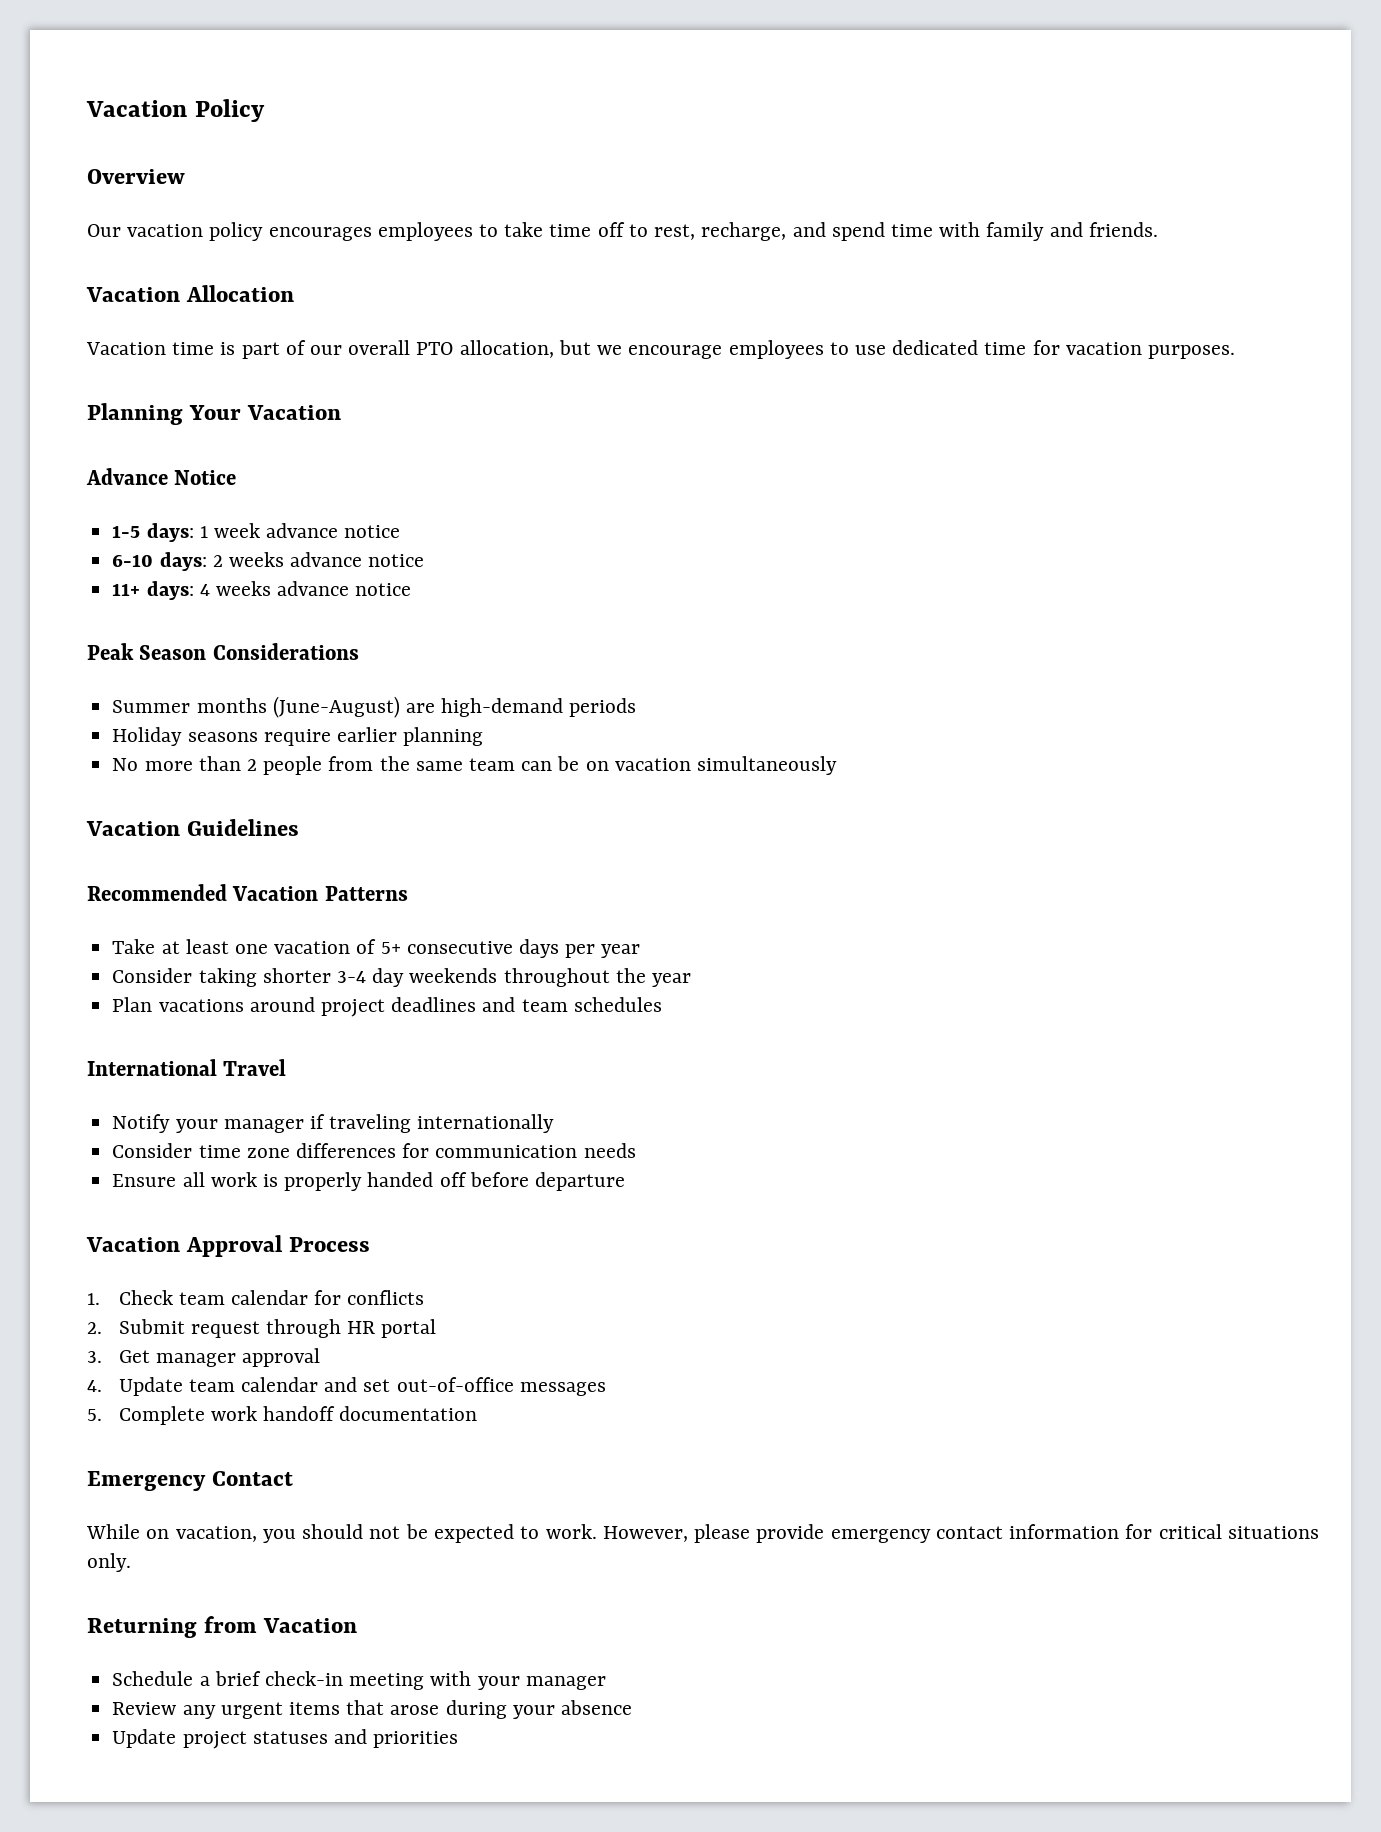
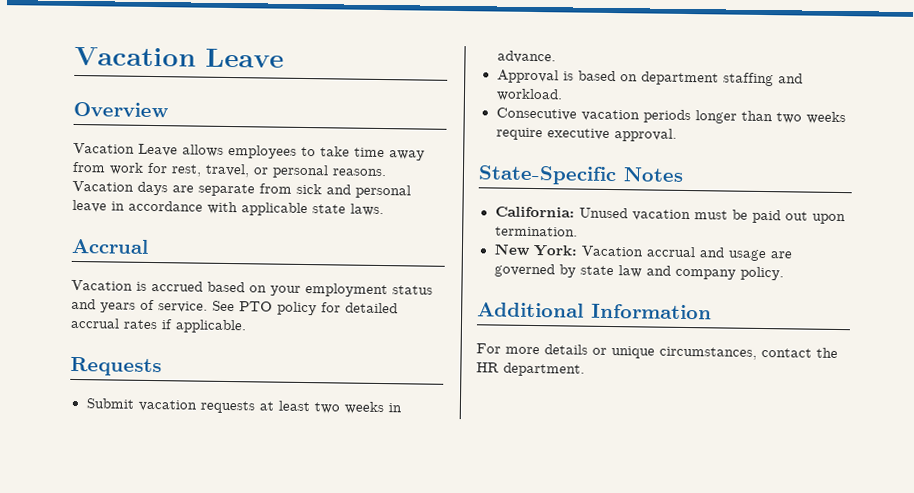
[86,99,265,122] Vacation Policy -> [74,46,284,68] Vacation Leave
[87,222,1158,241] [86,285,294,302] [86,340,1235,359] [87,403,341,425] [86,468,237,485] [112,523,401,542] [112,552,425,571] [112,581,412,600] [87,643,359,660] [112,696,637,718] [112,727,484,746] [112,756,838,775] [86,819,299,836] [87,884,408,901] [112,939,641,958] [112,968,691,987] [112,997,662,1017] [87,1059,287,1076] [112,1114,555,1133] [112,1143,636,1158] [112,1172,625,1191] [86,1235,370,1257] [87,1290,425,1305] [87,1319,437,1338] [87,1348,320,1367] [87,1377,606,1396] [87,1406,478,1425] [87,1471,293,1491] [86,1524,1319,1543] [87,1553,131,1572] [87,1616,357,1638] [112,1671,606,1690] [112,1700,632,1719] [112,1729,459,1749] Our vacation policy encourages employees to take time off to rest, recharge, and spend time with family and friends. // Vacation Allocation // Vacation time is part of our overall PTO allocation, but we encourage employees to use dedicated time for vacation purposes. // Planning Your Vacation // Advance Notice // 1-5 days: 1 week advance notice // 6-10 days: 2 weeks advance notice // 11+ days: 4 weeks advance notice // Peak Season Considerations // Summer months (June-August) are high-demand periods // Holiday seasons require earlier planning // No more than 2 people from the same team can be on vacation simultaneously // Vacation Guidelines // Recommended Vacation Patterns // Take at least one vacation of 5+ consecutive days per year // Consider taking shorter 3-4 day weekends throughout the year // Plan vacations around project deadlines and team schedules // International Travel // Notify your manager if traveling internationally // Consider time zone differences for communication needs // Ensure all work is properly handed off before departure // Vacation Approval Process // 1. Check team calendar for conflicts // 2. Submit request through HR portal // 3. Get manager approval // 4. Update team calendar and set out-of-office messages // 5. Complete work handoff documentation // Emergency Contact // While on vacation, you should not be expected to work. However, please provide emergency contact information for critical situations only. // Returning from Vacation // Schedule a brief check-in meeting with your manager // Review any urgent items that arose during your absence // Update project statuses and priorities -> [73,142,425,161] [72,161,387,179] [72,180,411,199] [72,199,384,217] [71,238,149,254] [71,279,433,298] [71,298,398,316] [70,317,247,334] [70,356,162,377] [85,398,402,415] [496,50,556,64] [496,69,803,87] [495,88,563,102] [495,107,846,125] [495,127,677,142] [478,165,684,186] [494,206,846,225] [494,226,578,237] [493,243,792,262] [493,263,784,281] [477,302,712,320] [476,343,838,360] [476,362,585,377] Vacation Leave allows employees to take time away from work for rest, travel, or personal reasons. Vacation days are separate from sick and personal leave in accordance with applicable state laws. // Accrual // Vacation is accrued based on your employment status and years of service. See PTO policy for detailed accrual rates if applicable. // Requests // Submit vacation requests at least two weeks in advance. // Approval is based on department staffing and workload. // Consecutive vacation periods longer than two weeks require executive approval. // State-Specific Notes // California: Unused vacation must be paid out upon termination. // New York: Vacation accrual and usage are governed by state law and company policy. // Additional Information // For more details or unique circumstances, contact the HR department.

